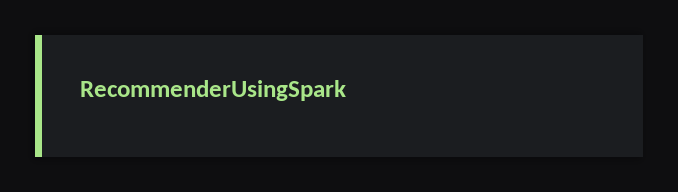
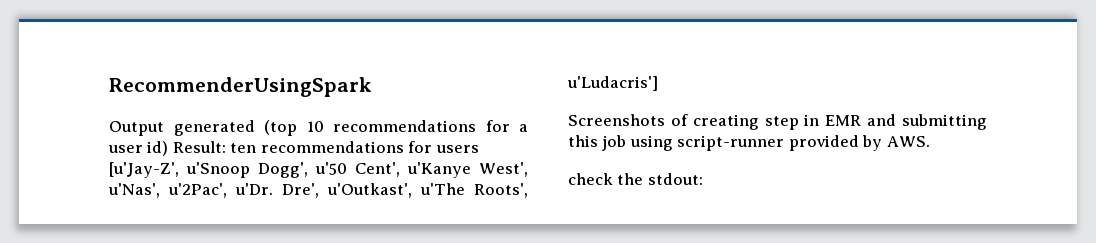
(346, 90) none -> [109,120,528,136] [108,141,479,156] [109,162,528,178] [108,183,528,198] [567,76,658,91] [568,114,987,130] [568,135,930,151] [568,173,703,185] // Output generated (top 10 recommendations for a user id) Result: ten recommendations for users [u'Jay-Z', u'Snoop Dogg', u'50 Cent', u'Kanye West', u'Nas', u'2Pac', u'Dr. Dre', u'Outkast', u'The Roots', u'Ludacris'] // Screenshots of creating step in EMR and submitting this job using script-runner provided by AWS. // check the stdout:

